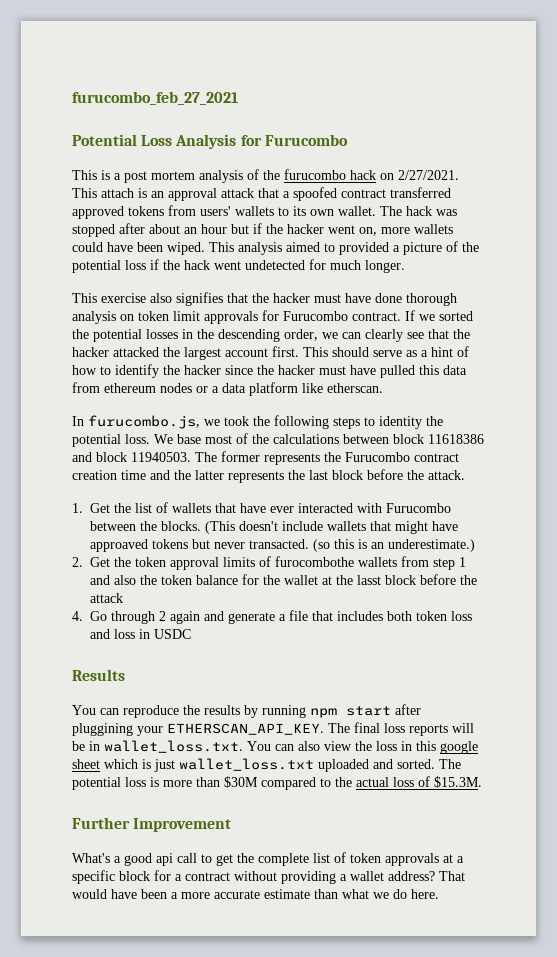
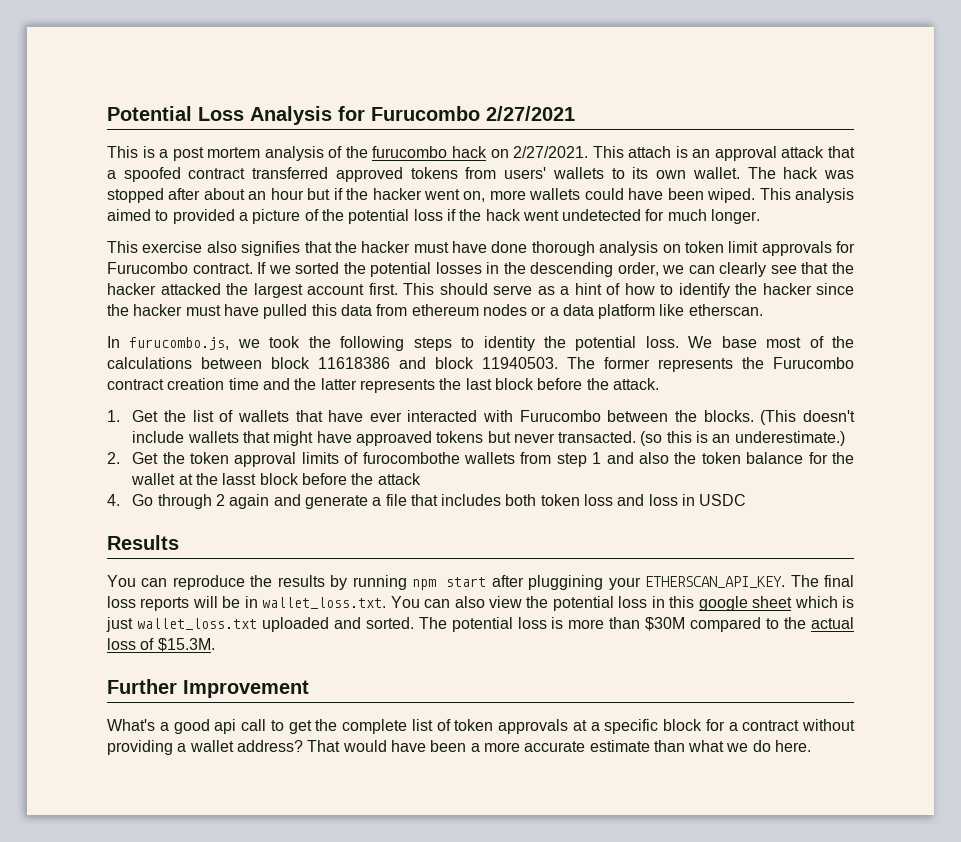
[72,91,238,105] furucombo_feb_27_2021 // -> (107, 113) none
(348, 140) none -> [486,106,575,121] 2/27/2021
(372, 746) none -> [552,596,614,611] potential

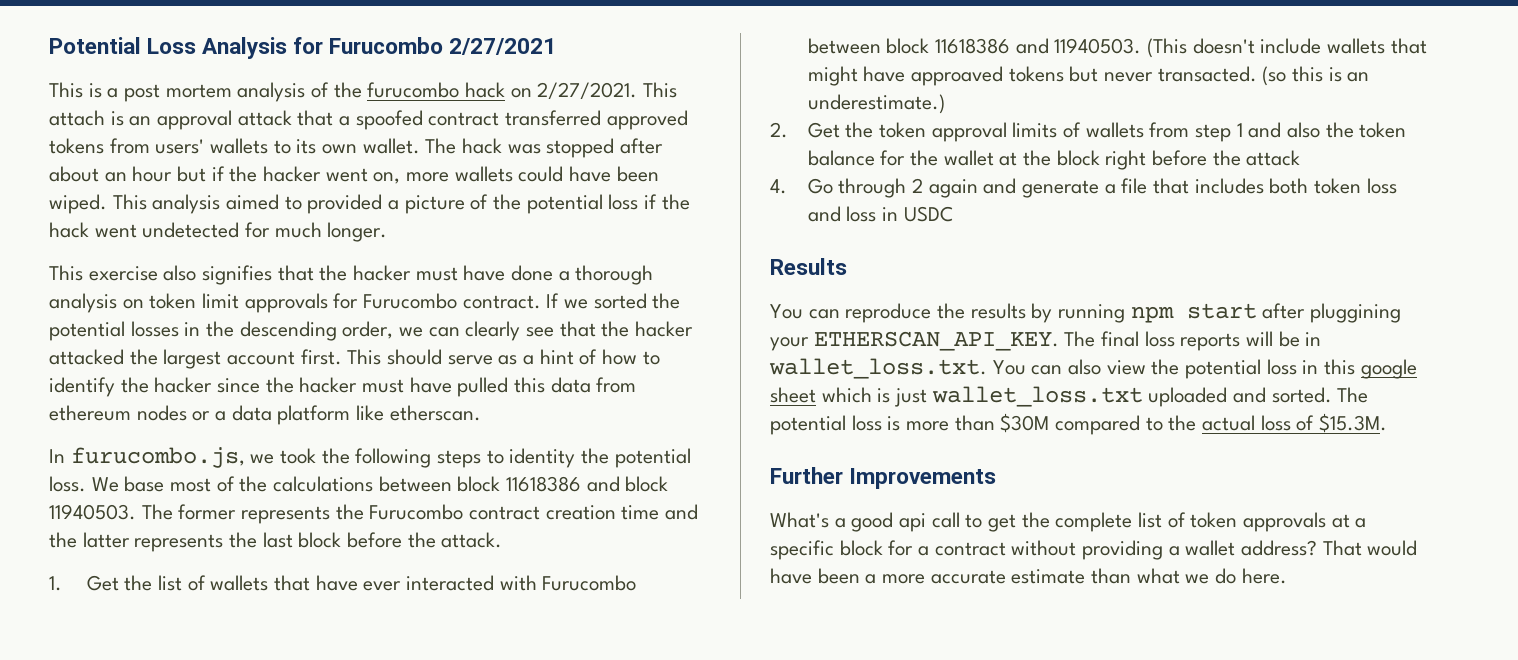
(528, 247) none -> [558,271,570,281] a
[675,410,754,422] the blocks. -> [886,38,1142,54] block 11618386 and 11940503.
[362,452,460,464] furocombothe -> (1081, 130) none
[222,473,299,485] lasst block -> [1056,150,1147,170] block right
[183,680,309,698] Improvement -> [849,468,997,489] Improvements

